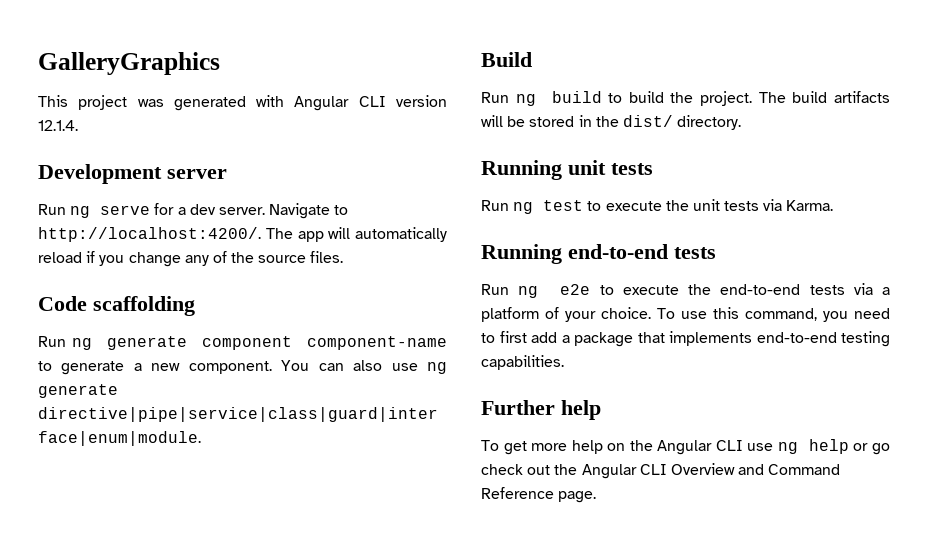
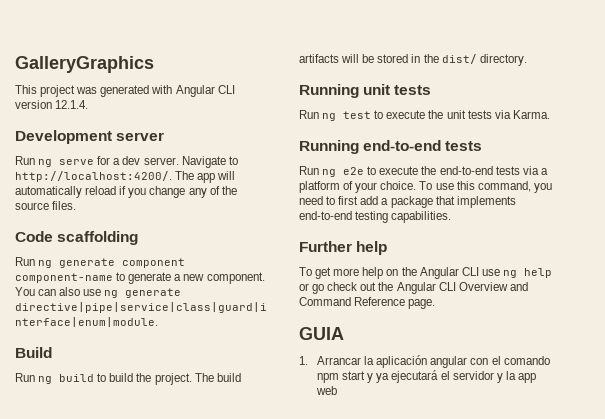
(597, 497) none -> [299,327,344,340] [299,355,550,368] [317,370,536,383] [316,386,338,395] // GUIA // 1. Arrancar la aplicación angular con el comando npm start y ya ejecutará el servidor y la app web

